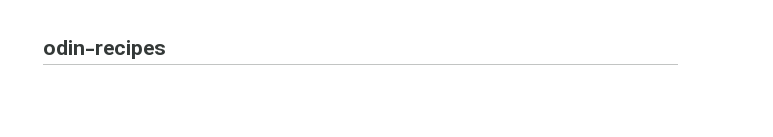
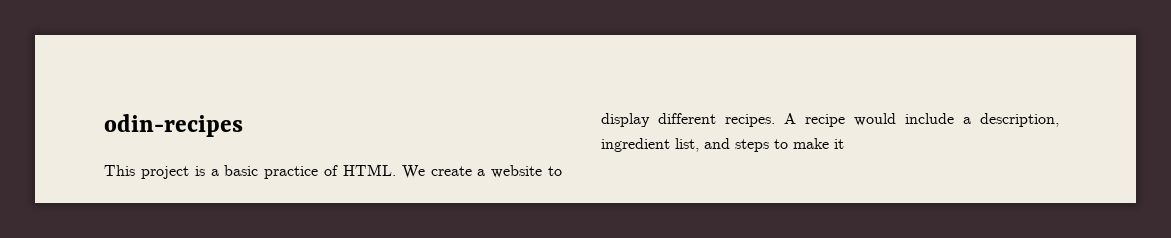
(166, 49) none -> [104,164,562,179] [601,113,1059,127] [601,138,844,152] // This project is a basic practice of HTML. We create a website to display different recipes. A recipe would include a description, ingredient list, and steps to make it

